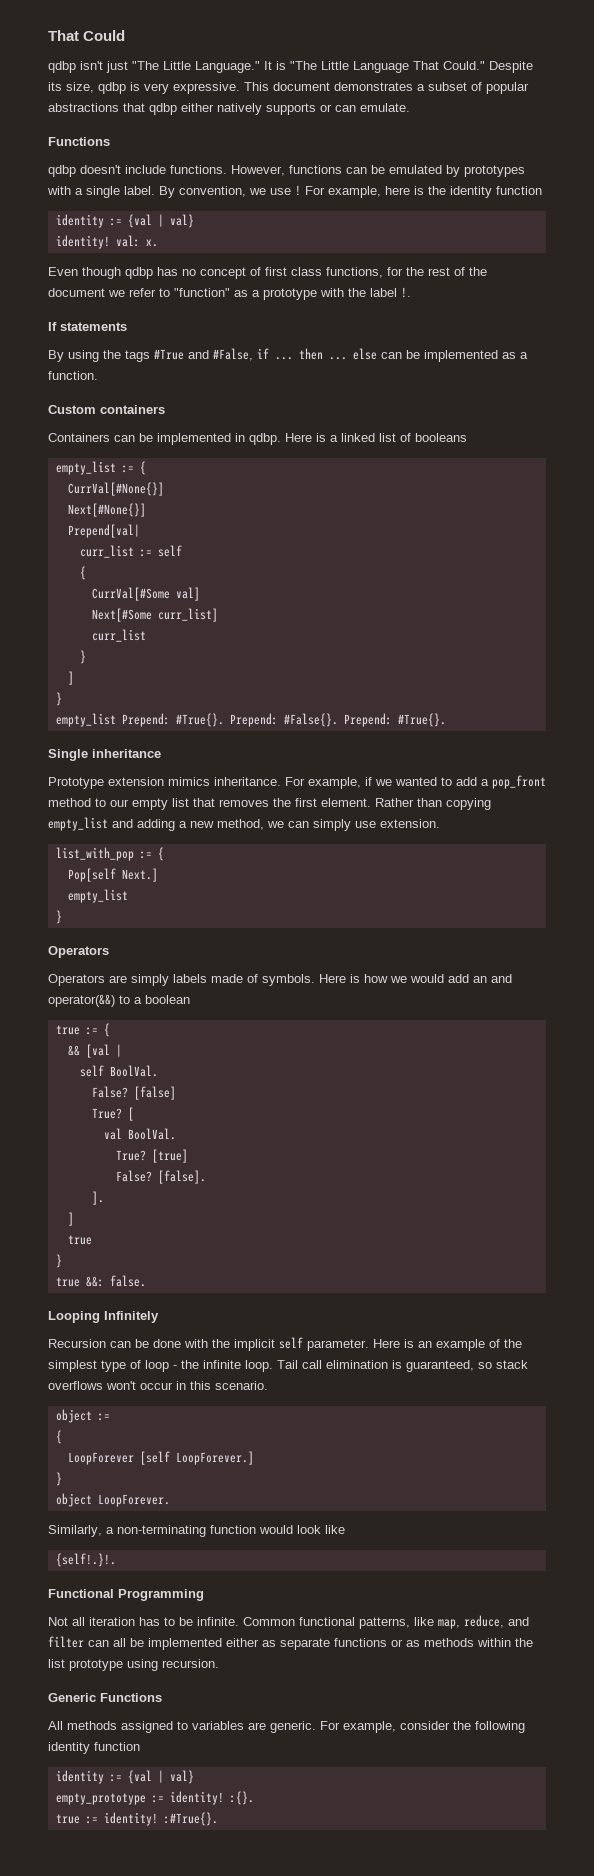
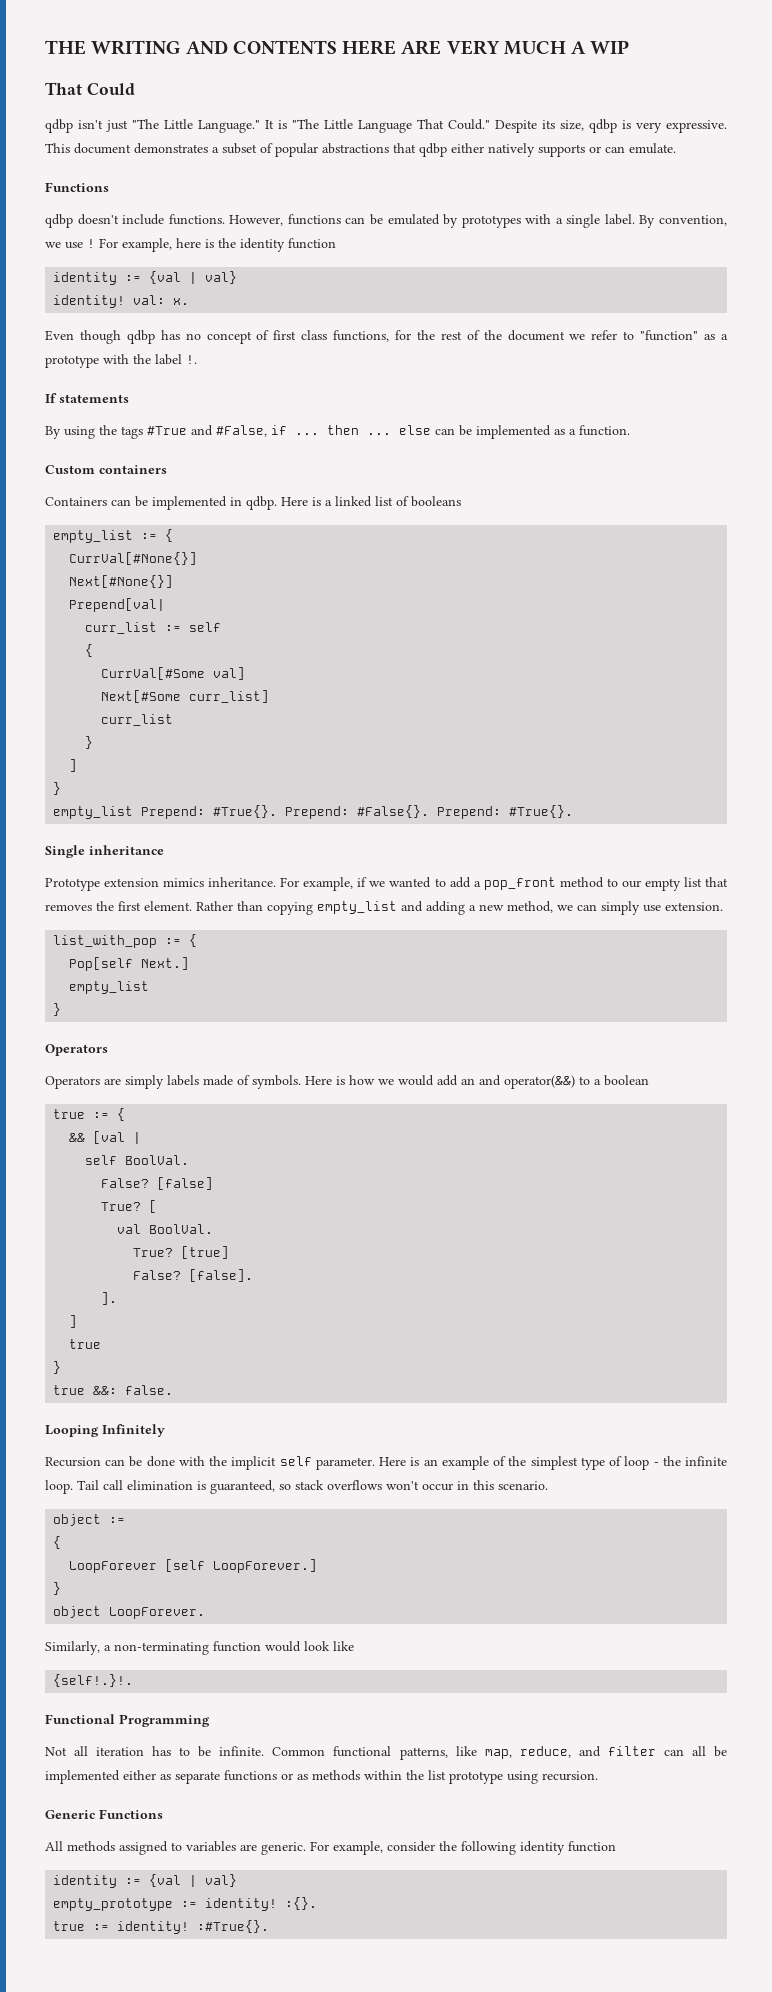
(48, 35) none -> [45,40,630,55] THE WRITING AND CONTENTS HERE ARE VERY MUCH A WIP //

